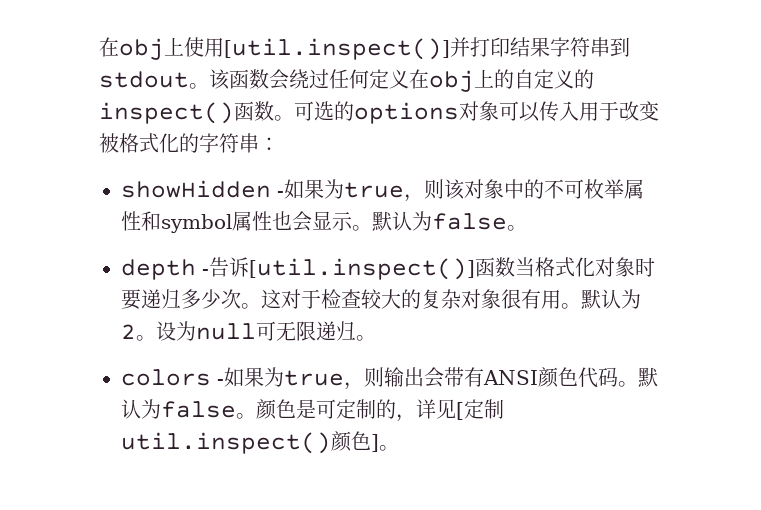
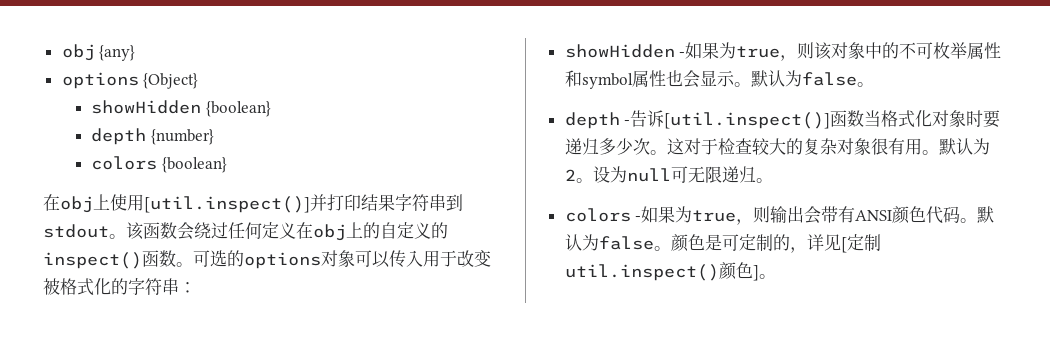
(99, 47) none -> [61,44,136,61] [61,72,199,89] [91,100,271,117] [91,128,214,145] [91,156,227,173] obj {any} // options {Object} // showHidden {boolean} // depth {number} // colors {boolean} //

